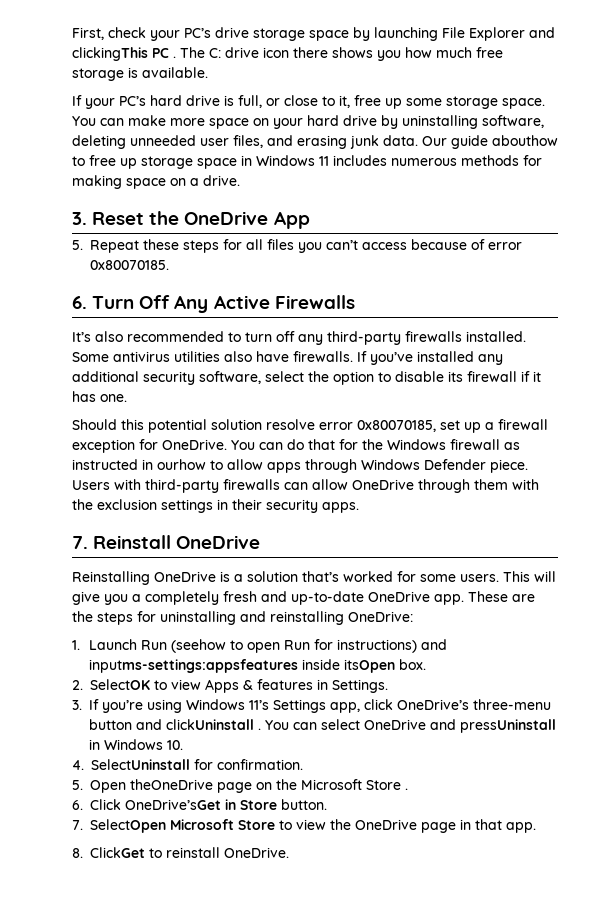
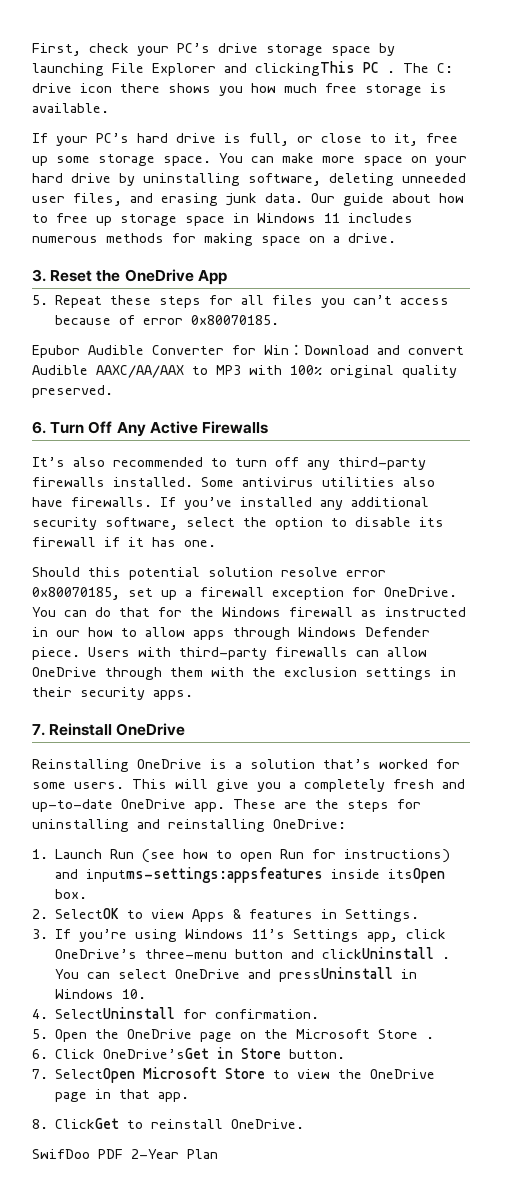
[492,135,558,146] abouthow -> [392,193,464,203] about how
(169, 265) none -> [32,344,464,358] [32,365,457,378] [32,385,113,398] // Epubor Audible Converter for Win：Download and convert Audible AAXC/AA/AAX to MP3 with 100% original quality preserved.
[157,459,206,470] ourhow -> [56,627,113,637] our how
[170,639,226,653] (seehow -> [142,849,209,863] (see how
[130,779,213,790] theOneDrive -> [95,1029,193,1039] the OneDrive
(289, 852) none -> [32,1149,218,1159] // SwifDoo PDF 2-Year Plan

